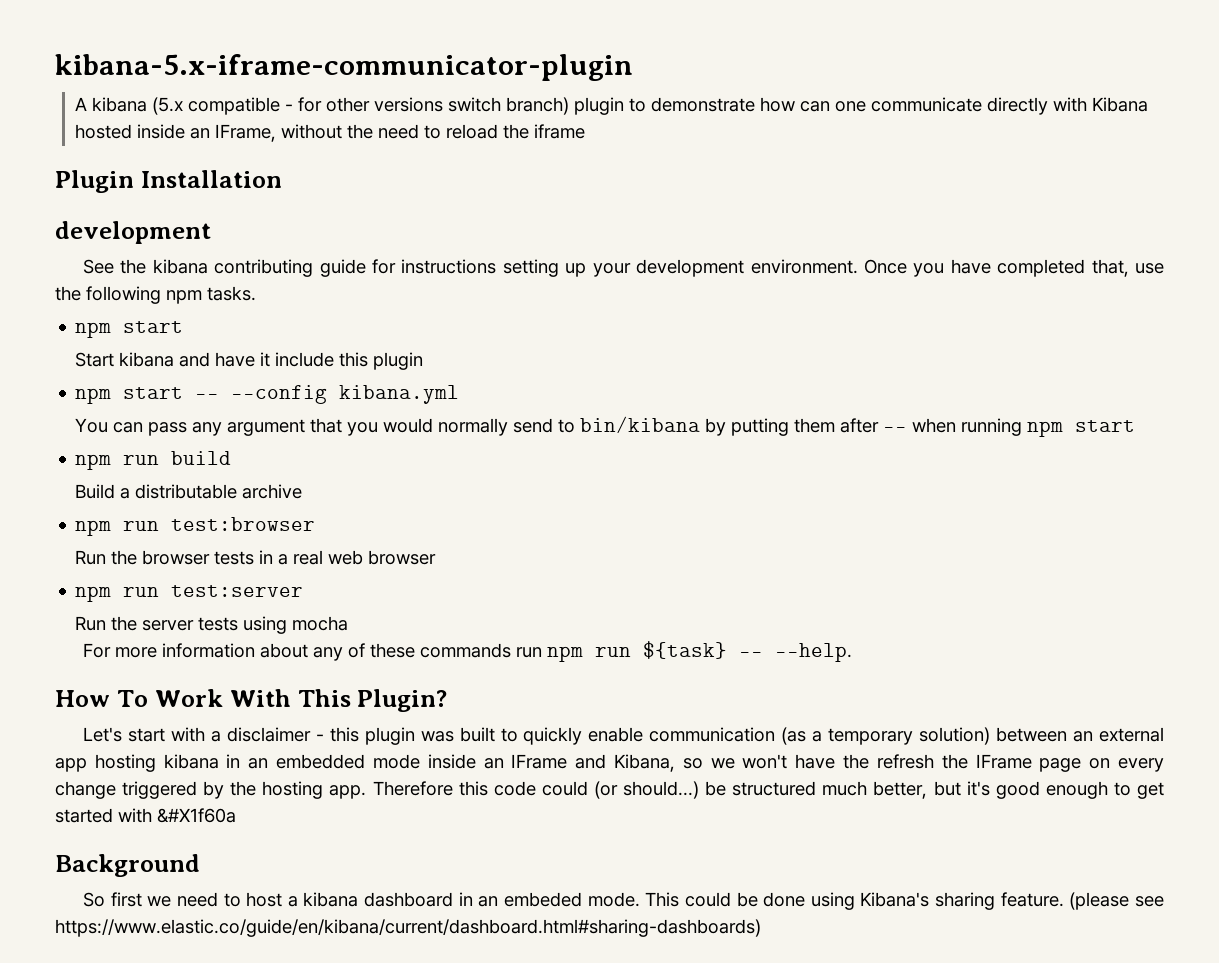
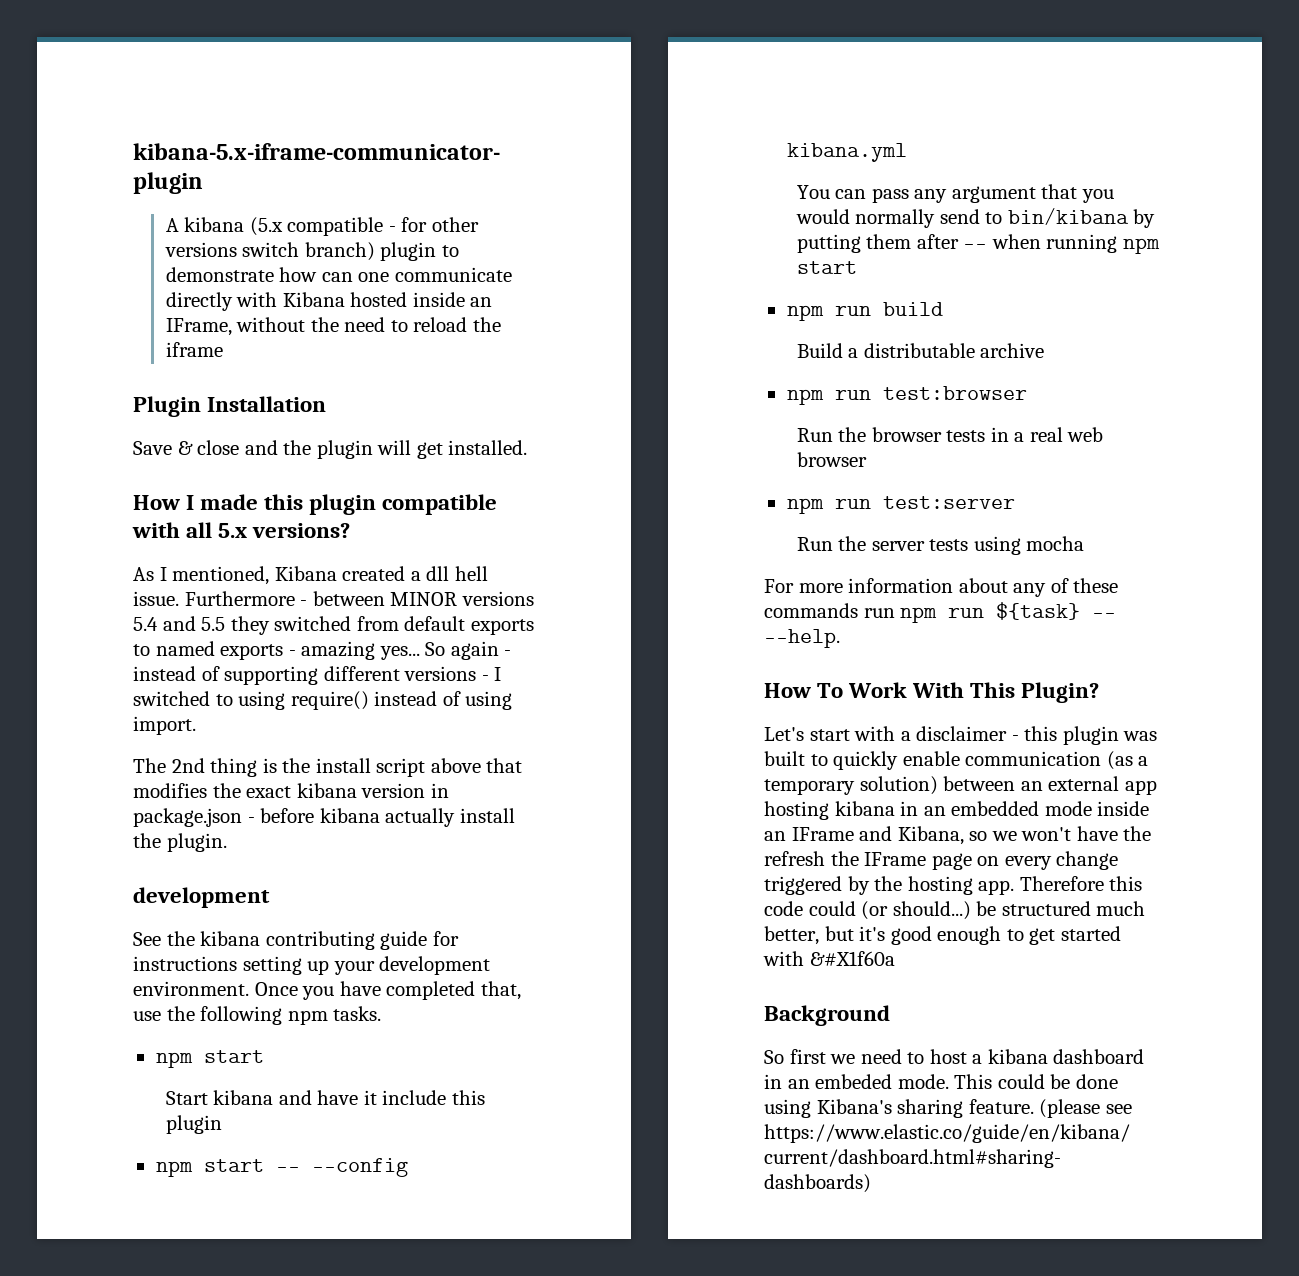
(282, 179) none -> [133,440,528,459] [133,494,498,515] [132,522,351,538] [133,566,488,585] [133,591,534,606] [133,616,534,635] [133,641,512,660] [133,666,502,685] [133,691,513,710] [133,716,196,735] [133,758,523,777] [133,783,449,798] [133,808,515,827] [133,833,227,852] // Save & close and the plugin will get installed. // How I made this plugin compatible with all 5.x versions? // As I mentioned, Kibana created a dll hell issue. Furthermore - between MINOR versions 5.4 and 5.5 they switched from default exports to named exports - amazing yes... So again - instead of supporting different versions - I switched to using require() instead of using import. // The 2nd thing is the install script above that modifies the exact kibana version in package.json - before kibana actually install the plugin.

